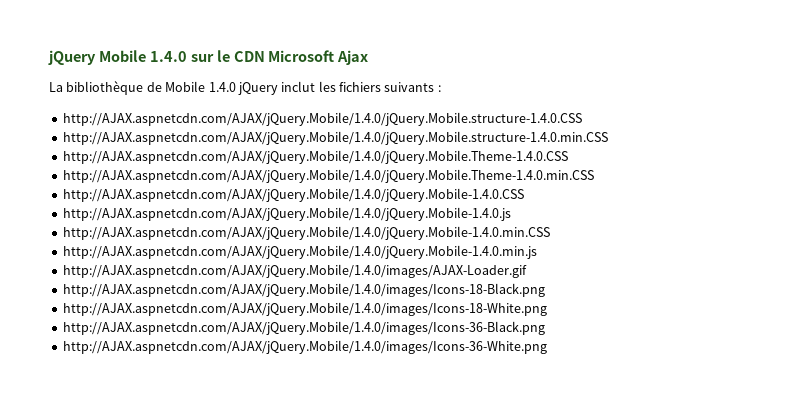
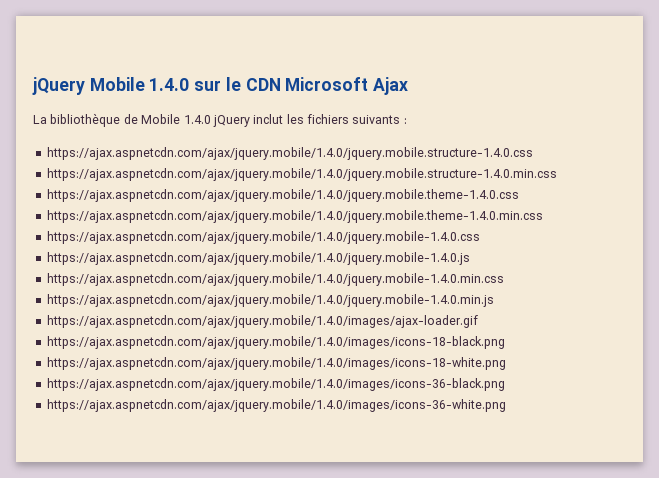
[62,112,582,126] [62,131,608,145] [62,150,568,164] [62,169,594,183] [62,188,524,202] [62,207,511,221] [62,226,550,240] [62,245,537,259] [62,264,527,278] [62,283,545,297] [62,302,547,316] [62,321,545,335] [62,340,547,354] http://AJAX.aspnetcdn.com/AJAX/jQuery.Mobile/1.4.0/jQuery.Mobile.structure-1.4.0.CSS // http://AJAX.aspnetcdn.com/AJAX/jQuery.Mobile/1.4.0/jQuery.Mobile.structure-1.4.0.min.CSS // http://AJAX.aspnetcdn.com/AJAX/jQuery.Mobile/1.4.0/jQuery.Mobile.Theme-1.4.0.CSS // http://AJAX.aspnetcdn.com/AJAX/jQuery.Mobile/1.4.0/jQuery.Mobile.Theme-1.4.0.min.CSS // http://AJAX.aspnetcdn.com/AJAX/jQuery.Mobile/1.4.0/jQuery.Mobile-1.4.0.CSS // http://AJAX.aspnetcdn.com/AJAX/jQuery.Mobile/1.4.0/jQuery.Mobile-1.4.0.js // http://AJAX.aspnetcdn.com/AJAX/jQuery.Mobile/1.4.0/jQuery.Mobile-1.4.0.min.CSS // http://AJAX.aspnetcdn.com/AJAX/jQuery.Mobile/1.4.0/jQuery.Mobile-1.4.0.min.js // http://AJAX.aspnetcdn.com/AJAX/jQuery.Mobile/1.4.0/images/AJAX-Loader.gif // http://AJAX.aspnetcdn.com/AJAX/jQuery.Mobile/1.4.0/images/Icons-18-Black.png // http://AJAX.aspnetcdn.com/AJAX/jQuery.Mobile/1.4.0/images/Icons-18-White.png // http://AJAX.aspnetcdn.com/AJAX/jQuery.Mobile/1.4.0/images/Icons-36-Black.png // http://AJAX.aspnetcdn.com/AJAX/jQuery.Mobile/1.4.0/images/Icons-36-White.png -> [46,147,533,160] [46,168,557,181] [46,189,519,202] [46,210,543,223] [46,231,480,244] [46,252,470,265] [46,273,504,286] [46,294,494,307] [46,315,478,328] [46,336,505,349] [46,357,506,370] [46,378,505,391] [46,399,506,412] https://ajax.aspnetcdn.com/ajax/jquery.mobile/1.4.0/jquery.mobile.structure-1.4.0.css // https://ajax.aspnetcdn.com/ajax/jquery.mobile/1.4.0/jquery.mobile.structure-1.4.0.min.css // https://ajax.aspnetcdn.com/ajax/jquery.mobile/1.4.0/jquery.mobile.theme-1.4.0.css // https://ajax.aspnetcdn.com/ajax/jquery.mobile/1.4.0/jquery.mobile.theme-1.4.0.min.css // https://ajax.aspnetcdn.com/ajax/jquery.mobile/1.4.0/jquery.mobile-1.4.0.css // https://ajax.aspnetcdn.com/ajax/jquery.mobile/1.4.0/jquery.mobile-1.4.0.js // https://ajax.aspnetcdn.com/ajax/jquery.mobile/1.4.0/jquery.mobile-1.4.0.min.css // https://ajax.aspnetcdn.com/ajax/jquery.mobile/1.4.0/jquery.mobile-1.4.0.min.js // https://ajax.aspnetcdn.com/ajax/jquery.mobile/1.4.0/images/ajax-loader.gif // https://ajax.aspnetcdn.com/ajax/jquery.mobile/1.4.0/images/icons-18-black.png // https://ajax.aspnetcdn.com/ajax/jquery.mobile/1.4.0/images/icons-18-white.png // https://ajax.aspnetcdn.com/ajax/jquery.mobile/1.4.0/images/icons-36-black.png // https://ajax.aspnetcdn.com/ajax/jquery.mobile/1.4.0/images/icons-36-white.png

